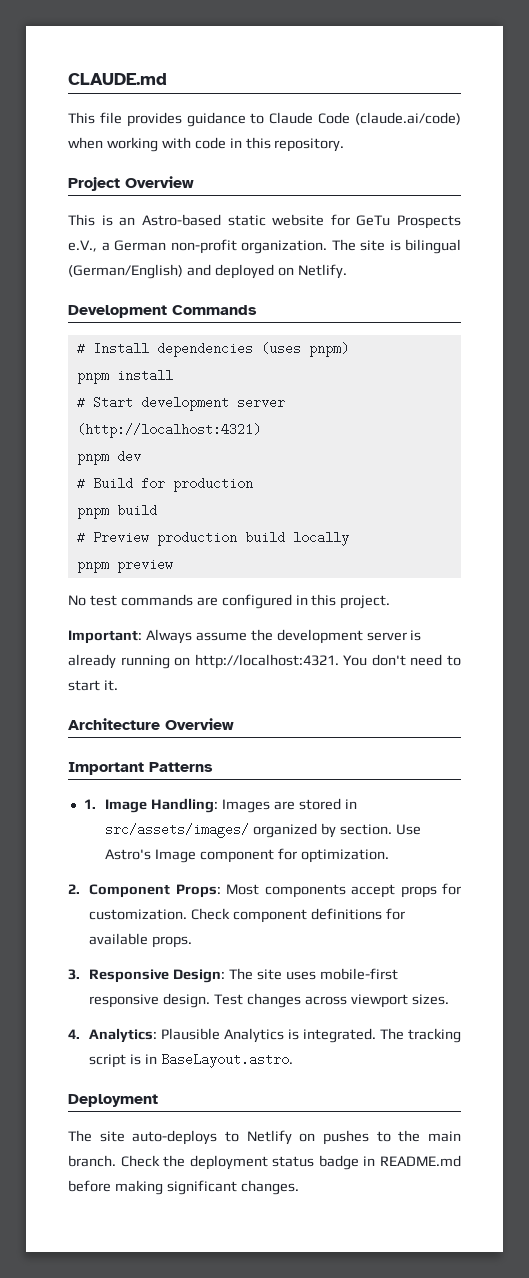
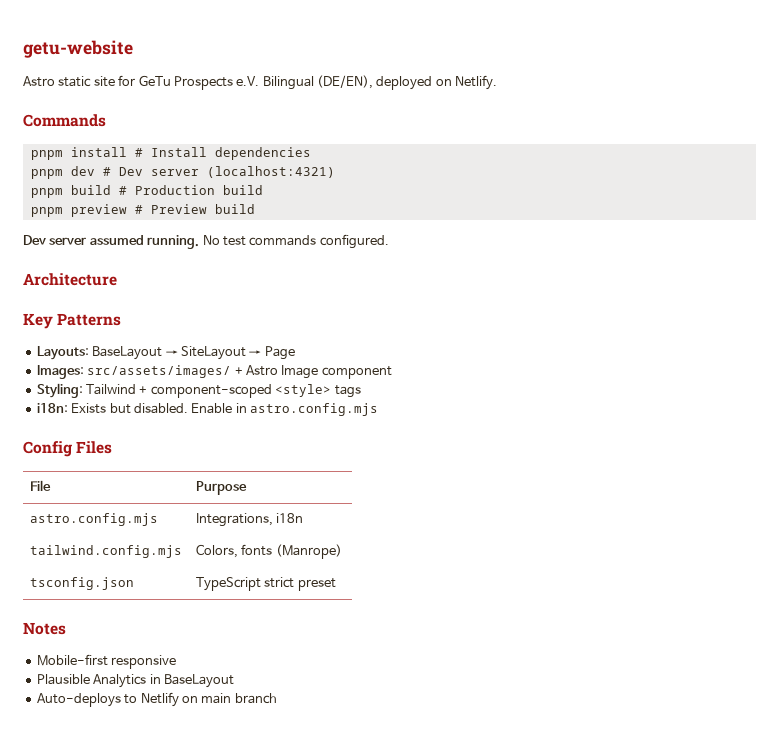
[68,73,167,85] [68,112,461,127] [68,137,345,152] [68,176,194,191] [68,214,461,229] [68,239,461,254] [68,264,211,279] CLAUDE.md // This file provides guidance to Claude Code (claude.ai/code) when working with code in this repository. // Project Overview // This is an Astro-based static website for GeTu Prospects e.V., a German non-profit organization. The site is bilingual (German/English) and -> [23,40,133,58] [23,75,373,90] getu-website // Astro static site for GeTu Prospects e.V. Bilingual (DE/EN),
[68,305,167,318] Development -> (498, 82) none
(257, 310) none -> [30,147,127,160] pnpm install
[260,342,349,357] [76,369,173,384] [76,396,285,411] [76,423,261,438] [76,450,141,465] [76,477,253,492] (uses pnpm) // pnpm install // # Start development server (http://localhost:4321) // pnpm dev // # Build for production -> [30,166,335,179] // pnpm dev # Dev server (localhost:4321)
[76,531,349,546] // # Preview production build locally -> [118,185,263,195] # Production build
[68,594,391,609] [68,629,422,644] [68,654,461,669] [68,680,118,691] // No test commands are configured in this project. // Important: Always assume the development server is already running on http://localhost:4321. You don't need to start it. -> [134,204,255,214] [23,234,389,249] # Preview build // Dev server assumed running. No test commands configured.
[165,718,234,730] [68,762,144,775] Overview // Important -> [23,313,53,329] // Key
[83,798,357,813] [105,823,421,838] [105,848,389,863] [68,883,461,898] [89,908,405,923] [89,933,193,948] [68,968,398,983] [89,993,449,1008] [68,1028,461,1043] [89,1053,293,1068] [68,1094,158,1107] [68,1130,461,1145] [68,1155,461,1170] [68,1180,299,1195] 1. Image Handling: Images are stored in src/assets/images/ organized by section. Use Astro's Image component for optimization. // 2. Component Props: Most components accept props for customization. Check component definitions for available props. // 3. Responsive Design: The site uses mobile-first responsive design. Test changes across viewport sizes. // 4. Analytics: Plausible Analytics is integrated. The tracking script is in BaseLayout.astro. // Deployment // The site auto-deploys to Netlify on pushes to the main branch. Check the deployment status badge in README.md before making significant changes. -> [36,346,295,360] [36,365,392,379] [36,383,361,398] [36,403,378,416] [23,441,113,457] [29,480,51,491] [195,481,247,495] [29,513,158,526] [195,513,304,527] [29,545,182,558] [195,544,342,559] [29,577,134,590] [195,577,336,591] [23,622,66,635] [36,654,177,669] [36,674,234,688] [36,692,277,707] Layouts: BaseLayout → SiteLayout → Page // Images: src/assets/images/ + Astro Image component // Styling: Tailwind + component-scoped <style> tags // i18n: Exists but disabled. Enable in astro.config.mjs // Config Files // File | Purpose // astro.config.mjs | Integrations, i18n // tailwind.config.mjs | Colors, fonts (Manrope) // tsconfig.json | TypeScript strict preset // Notes // Mobile-first responsive // Plausible Analytics in BaseLayout // Auto-deploys to Netlify on main branch

